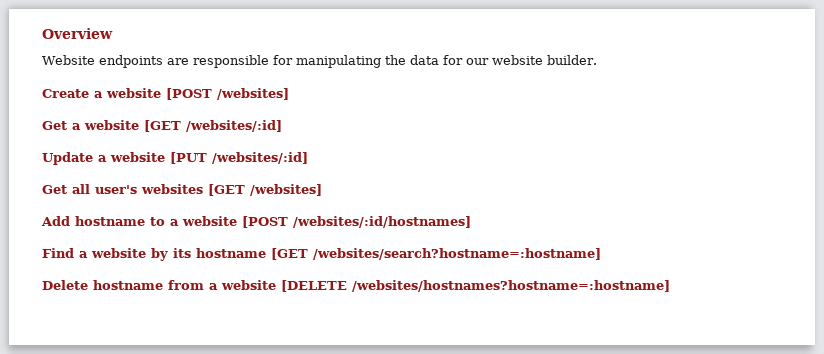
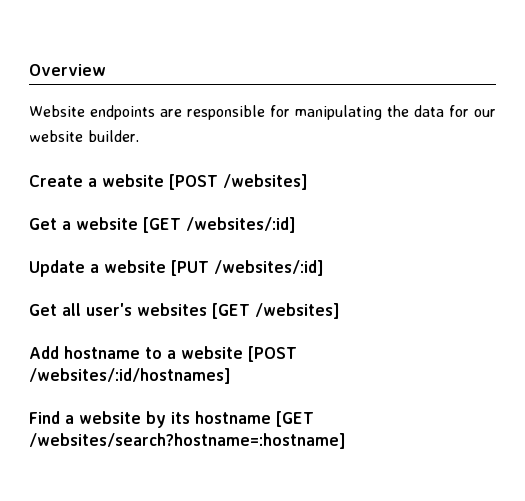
[42,280,670,292] // Delete hostname from a website [DELETE /websites/hostnames?hostname=:hostname] -> (346, 441) none

